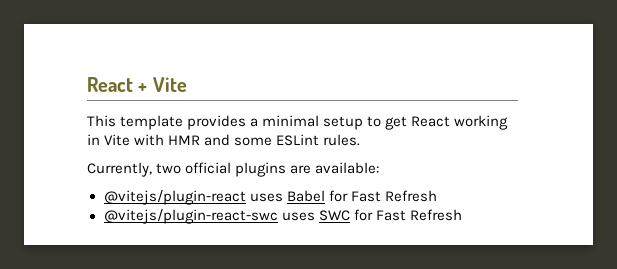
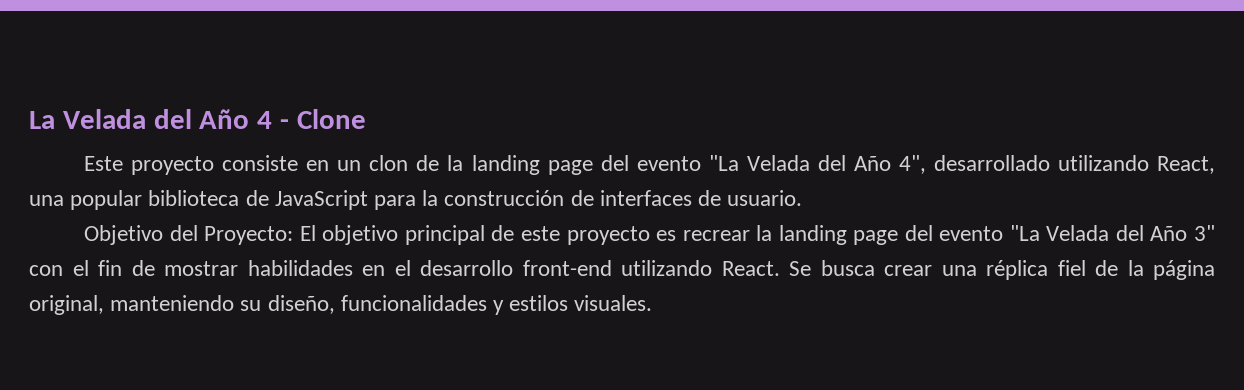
[87,77,187,92] [87,115,509,130] [87,134,361,146] [87,162,380,177] [103,190,437,205] [103,209,462,224] React + Vite // This template provides a minimal setup to get React working in Vite with HMR and some ESLint rules. // Currently, two official plugins are available: // @vitejs/plugin-react uses Babel for Fast Refresh // @vitejs/plugin-react-swc uses SWC for Fast Refresh -> [29,109,366,129] [84,155,1215,175] [29,190,803,210] [84,225,1215,245] [29,260,1215,280] [29,295,653,315] La Velada del Año 4 - Clone // Este proyecto consiste en un clon de la landing page del evento "La Velada del Año 4", desarrollado utilizando React, una popular biblioteca de JavaScript para la construcción de interfaces de usuario. // Objetivo del Proyecto: El objetivo principal de este proyecto es recrear la landing page del evento "La Velada del Año 3" con el fin de mostrar habilidades en el desarrollo front-end utilizando React. Se busca crear una réplica fiel de la página original, manteniendo su diseño, funcionalidades y estilos visuales.

